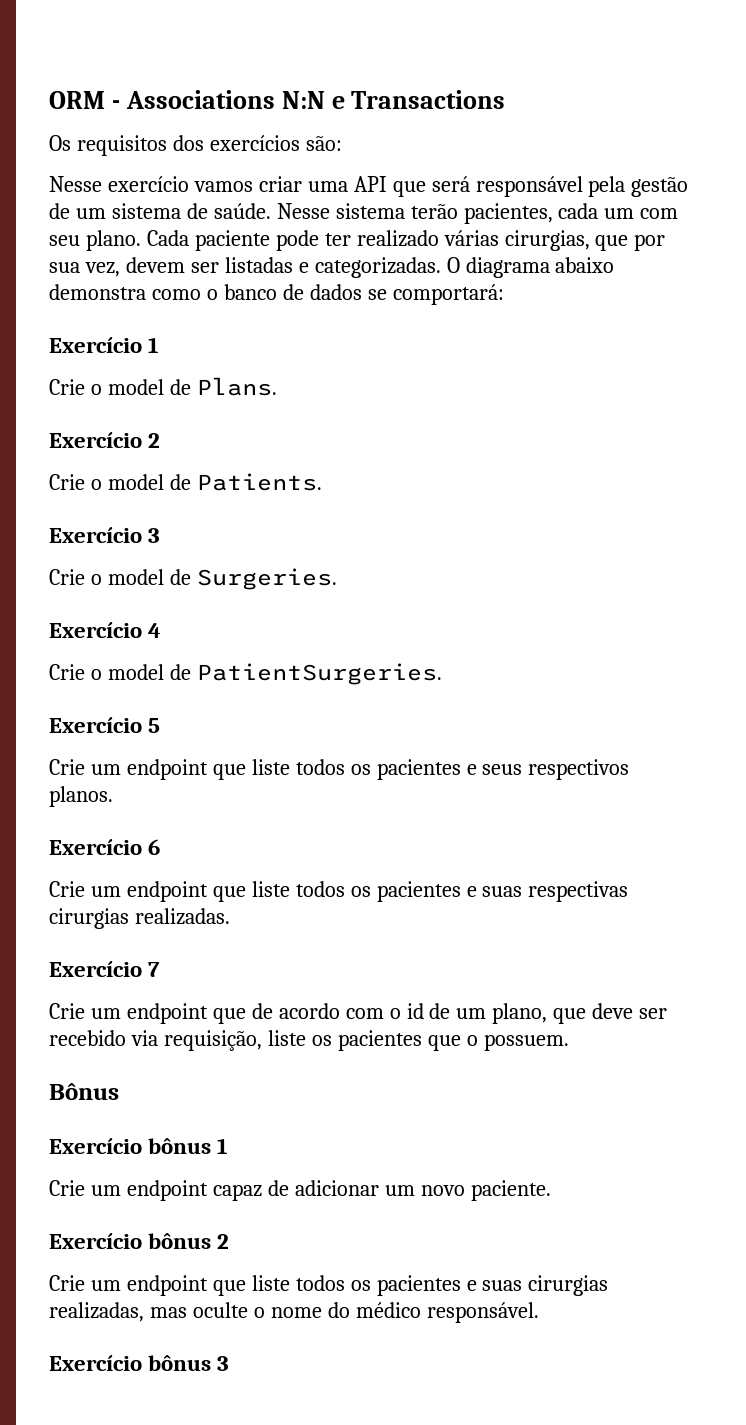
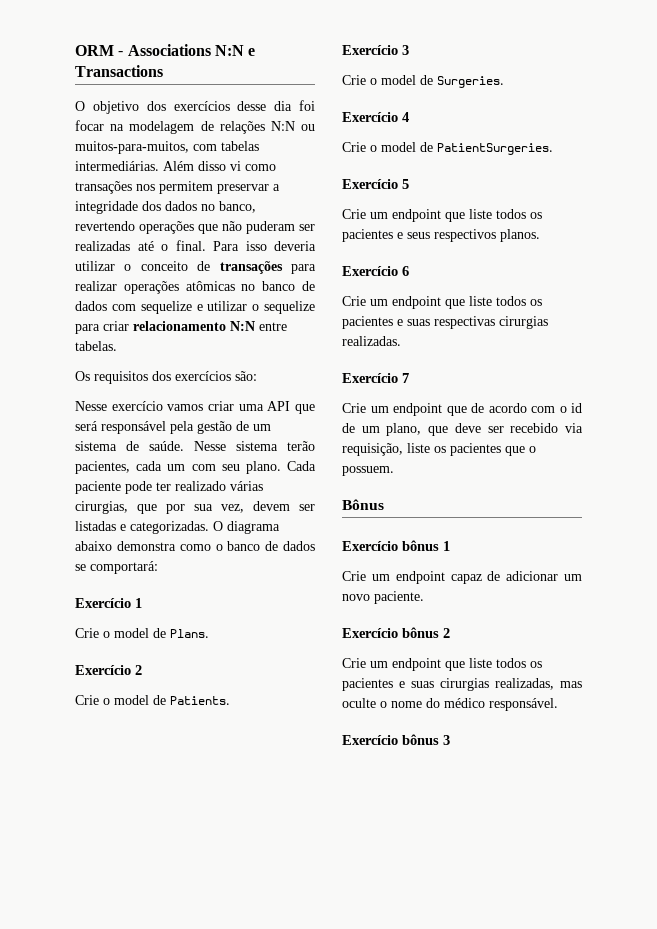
(506, 99) none -> [75,100,315,114] [75,120,315,134] [75,141,259,154] [75,161,276,171] [75,181,280,194] [75,201,256,214] [75,221,315,234] [75,240,316,251] [75,261,316,274] [75,281,315,294] [75,301,315,314] [75,321,287,334] [75,341,117,351] // O objetivo dos exercícios desse dia foi focar na modelagem de relações N:N ou muitos-para-muitos, com tabelas intermediárias. Além disso vi como transações nos permitem preservar a integridade dos dados no banco, revertendo operações que não puderam ser realizadas até o final. Para isso deveria utilizar o conceito de transações para realizar operações atômicas no banco de dados com sequelize e utilizar o sequelize para criar relacionamento N:N entre tabelas.

